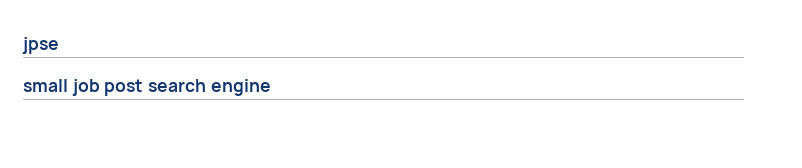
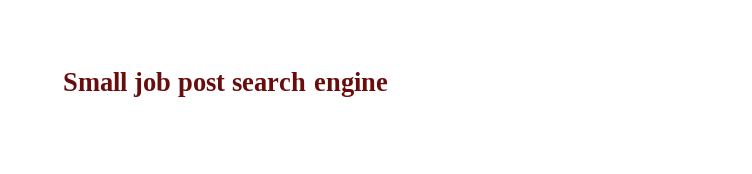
[22,37,59,54] [23,79,68,92] jpse // small -> [63,72,127,91] Small

